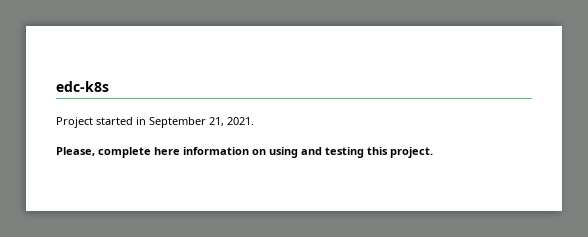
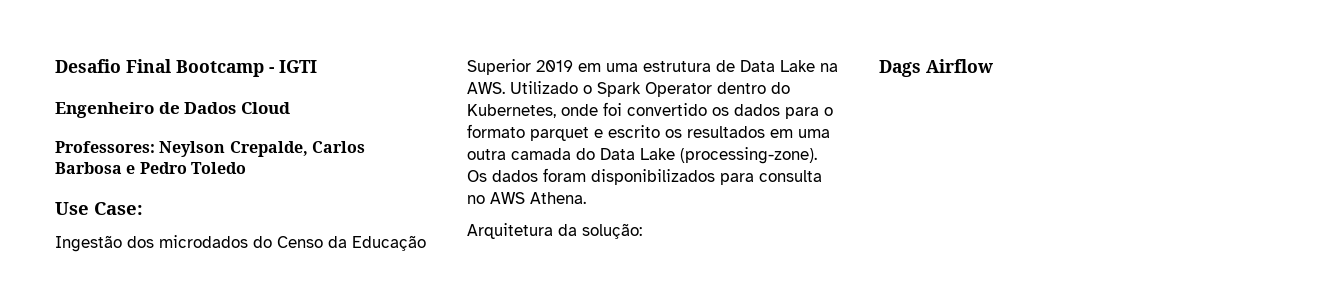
[56,81,109,92] [56,117,254,128] [56,147,433,158] edc-k8s // Project started in September 21, 2021. // Please, complete here information on using and testing this project. -> [55,59,317,77] [55,102,290,118] [55,141,365,157] [55,162,246,174] [55,202,143,215] [55,235,426,252] [467,59,838,75] [467,81,790,97] [467,102,833,119] [467,124,830,141] [467,147,817,164] [467,168,822,185] [467,192,586,204] [467,223,642,239] [879,59,993,77] Desafio Final Bootcamp - IGTI // Engenheiro de Dados Cloud // Professores: Neylson Crepalde, Carlos Barbosa e Pedro Toledo // Use Case: // Ingestão dos microdados do Censo da Educação Superior 2019 em uma estrutura de Data Lake na AWS. Utilizado o Spark Operator dentro do Kubernetes, onde foi convertido os dados para o formato parquet e escrito os resultados em uma outra camada do Data Lake (processing-zone). Os dados foram disponibilizados para consulta no AWS Athena. // Arquitetura da solução: // Dags Airflow

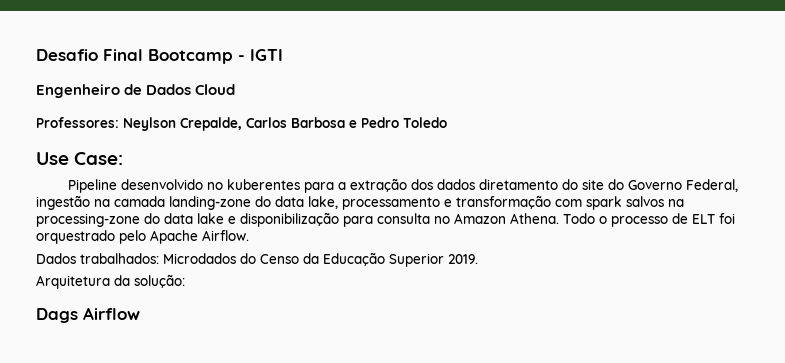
[55,235,248,252] Ingestão dos microdados -> [67,178,738,193] [36,195,684,210] [36,212,735,227] [36,230,249,244] [36,253,236,264] Pipeline desenvolvido no kuberentes para a extração dos dados diretamento do site do Governo Federal, ingestão na camada landing-zone do data lake, processamento e transformação com spark salvos na processing-zone do data lake e disponibilização para consulta no Amazon Athena. Todo o processo de ELT foi orquestrado pelo Apache Airflow. // Dados trabalhados: Microdados
[536,60,838,72] [467,81,790,97] [467,102,833,119] [467,124,830,141] [467,147,817,164] [467,168,822,185] [467,192,586,204] 2019 em uma estrutura de Data Lake na AWS. Utilizado o Spark Operator dentro do Kubernetes, onde foi convertido os dados para o formato parquet e escrito os resultados em uma outra camada do Data Lake (processing-zone). Os dados foram disponibilizados para consulta no AWS Athena. -> [448,254,478,264] 2019.

